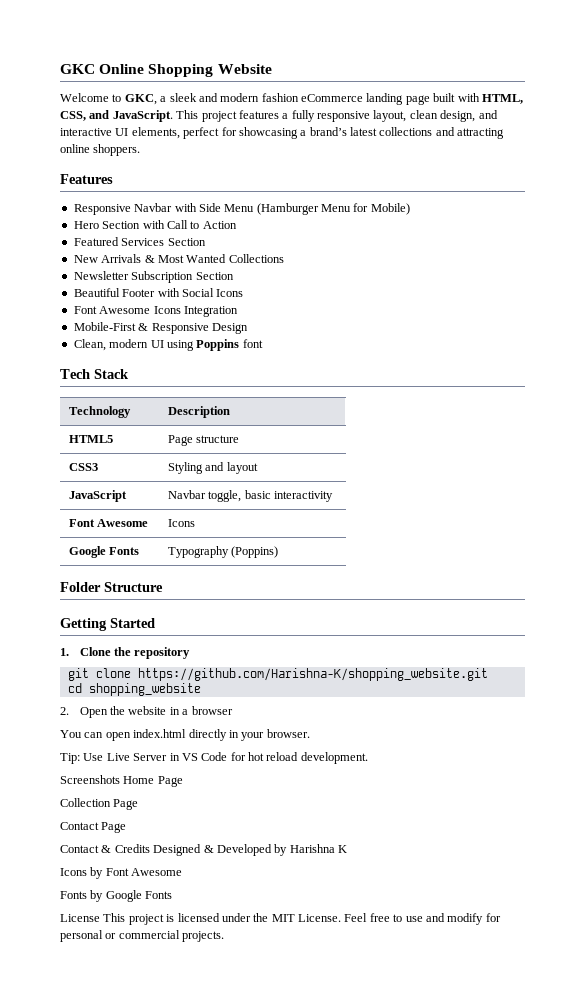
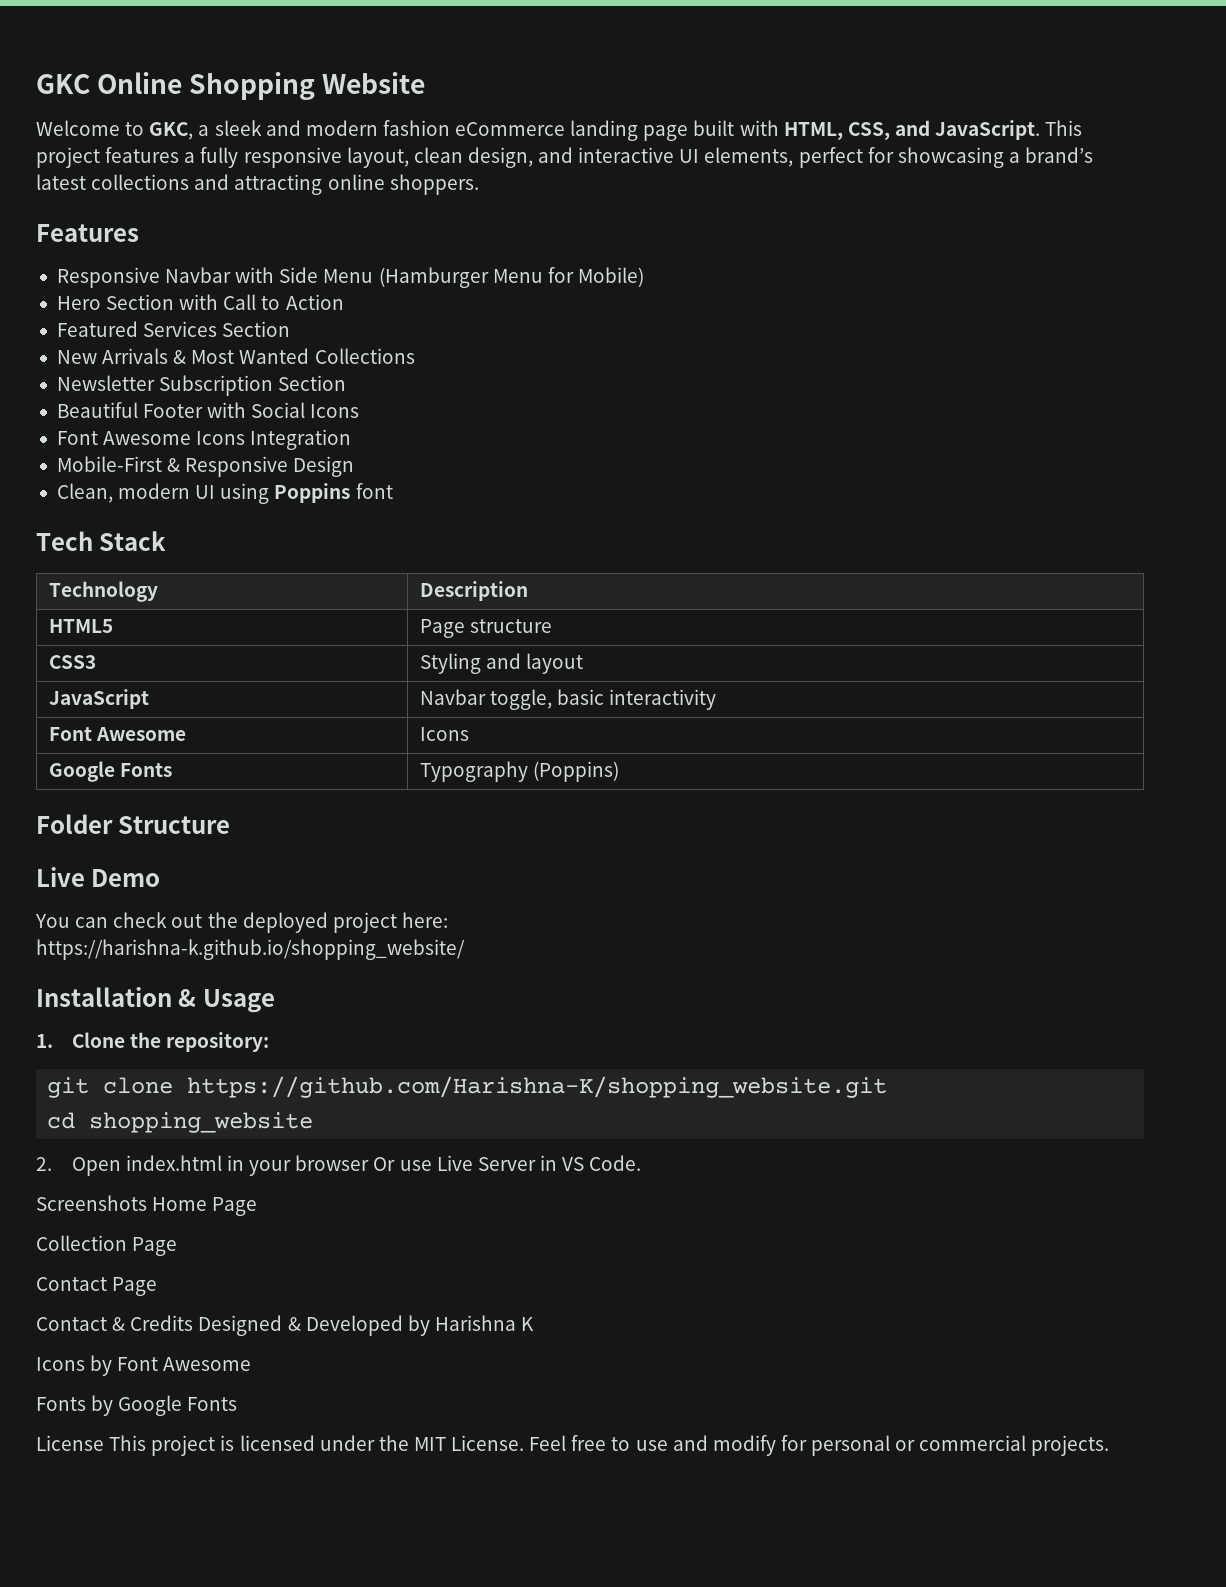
[60,618,155,631] Getting Started -> [36,867,161,887] [35,912,448,933] [36,939,465,960] [36,987,275,1013] Live Demo // You can check out the deployed project here: // https://harishna-k.github.io/shopping_website/ // Installation & Usage
[134,647,191,659] repository -> [166,1032,270,1052] repository:
[110,706,233,715] [60,729,310,741] [60,752,368,764] the website in a browser // You can open index.html directly in your browser. // Tip: Use Live Server in VS Code for hot reload development. -> [125,1155,642,1176] index.html in your browser Or use Live Server in VS Code.

